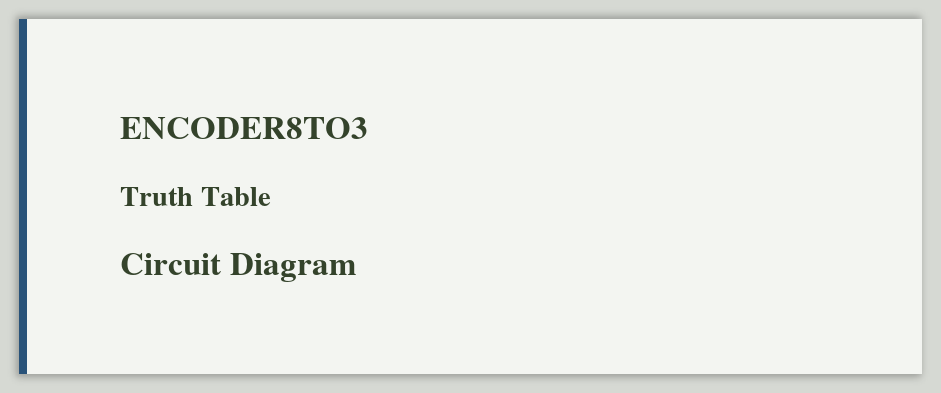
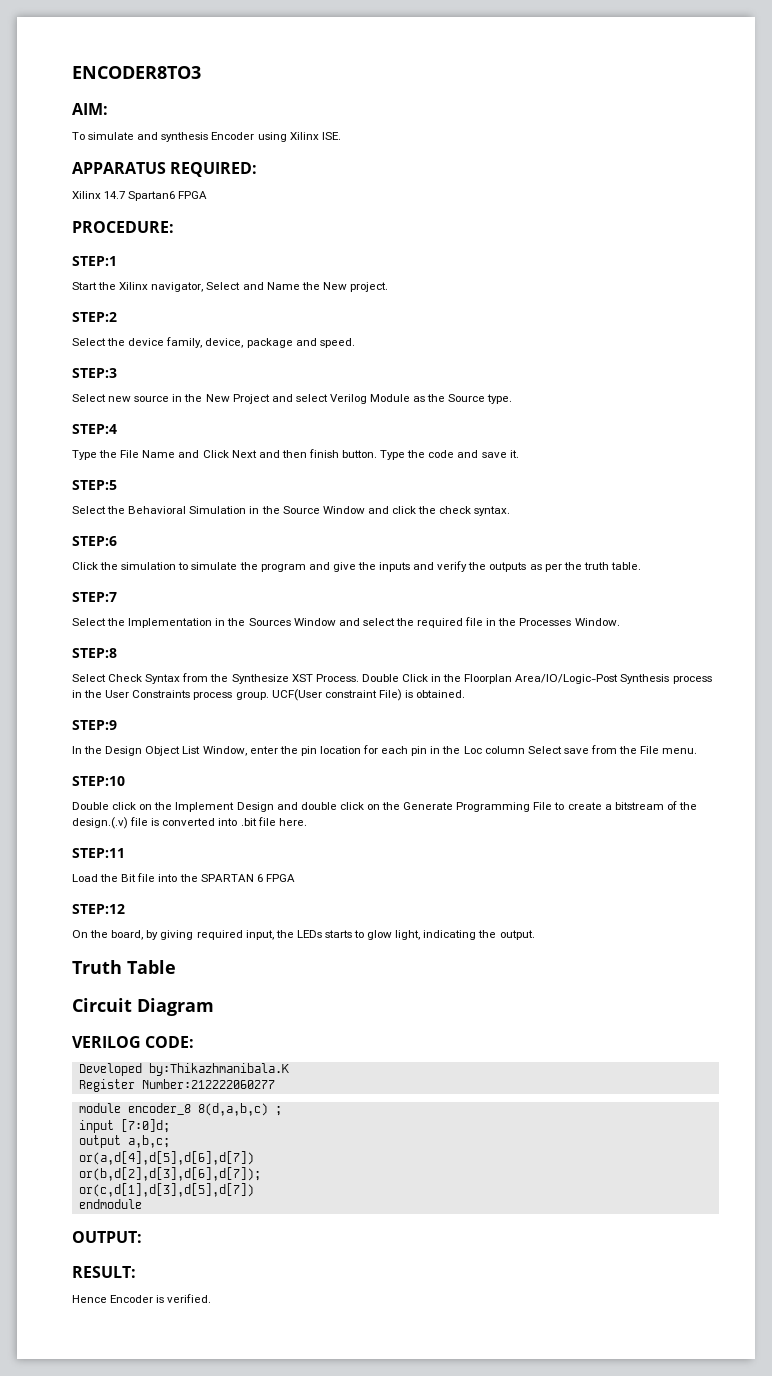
[120,187,271,206] [120,253,356,282] Truth Table // Circuit Diagram -> [72,103,108,115] [72,132,341,142] [72,162,258,177] [72,191,208,201] [72,221,174,233] [72,256,117,266] [72,282,388,292] [72,312,117,322] [72,337,355,348] [72,368,117,378] [72,394,513,404] [72,424,117,434] [72,449,519,460] [72,480,117,490] [72,506,511,516] [72,536,117,546] [72,561,641,572] [72,592,117,602] [72,617,620,628] [72,648,117,658] [72,673,712,684] [72,689,466,701] [72,720,117,730] [72,745,698,756] [72,776,125,786] [72,801,697,812] [72,817,307,829] [72,848,125,858] [72,873,295,882] [72,904,125,914] [72,930,535,940] [72,960,176,974] [72,998,214,1016] [72,1036,195,1048] [78,1063,289,1076] [78,1079,275,1092] [78,1103,282,1116] [78,1119,170,1133] [78,1135,170,1148] [78,1151,254,1165] [78,1167,261,1181] [78,1183,254,1197] [78,1199,142,1209] [72,1231,142,1243] [72,1266,136,1278] [72,1294,212,1303] AIM: // To simulate and synthesis Encoder using Xilinx ISE. // APPARATUS REQUIRED: // Xilinx 14.7 Spartan6 FPGA // PROCEDURE: // STEP:1 // Start the Xilinx navigator, Select and Name the New project. // STEP:2 // Select the device family, device, package and speed. // STEP:3 // Select new source in the New Project and select Verilog Module as the Source type. // STEP:4 // Type the File Name and Click Next and then finish button. Type the code and save it. // STEP:5 // Select the Behavioral Simulation in the Source Window and click the check syntax. // STEP:6 // Click the simulation to simulate the program and give the inputs and verify the outputs as per the truth table. // STEP:7 // Select the Implementation in the Sources Window and select the required file in the Processes Window. // STEP:8 // Select Check Syntax from the Synthesize XST Process. Double Click in the Floorplan Area/IO/Logic-Post Synthesis process in the User Constraints process group. UCF(User constraint File) is obtained. // STEP:9 // In the Design Object List Window, enter the pin location for each pin in the Loc column Select save from the File menu. // STEP:10 // Double click on the Implement Design and double click on the Generate Programming File to create a bitstream of the design.(.v) file is converted into .bit file here. // STEP:11 // Load the Bit file into the SPARTAN 6 FPGA // STEP:12 // On the board, by giving required input, the LEDs starts to glow light, indicating the output. // Truth Table // Circuit Diagram // VERILOG CODE: // Developed by:Thikazhmanibala.K // Register Number:212222060277 // module encoder_8 8(d,a,b,c) ; // input [7:0]d; // output a,b,c; // or(a,d[4],d[5],d[6],d[7]) // or(b,d[2],d[3],d[6],d[7]); // or(c,d[1],d[3],d[5],d[7]) // endmodule // OUTPUT: // RESULT: // Hence Encoder is verified.

